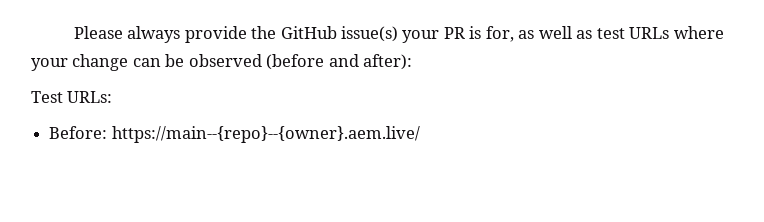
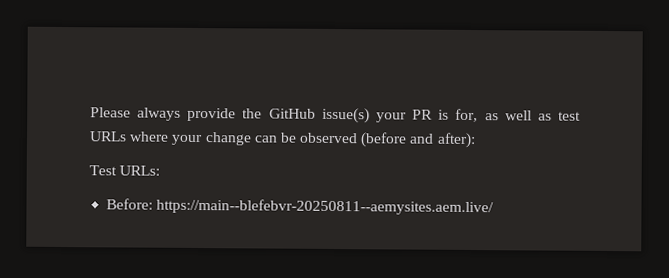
[111,126,420,143] https://main--{repo}--{owner}.aem.live/ -> [156,198,495,216] https://main--blefebvr-20250811--aemysites.aem.live/

